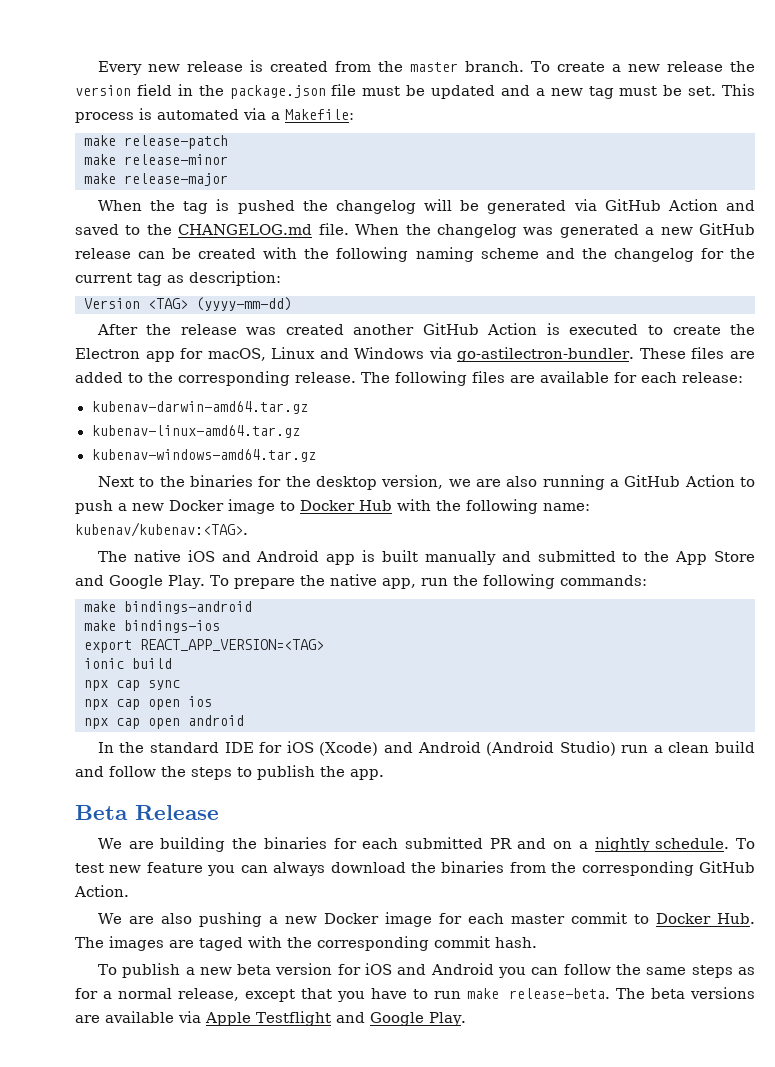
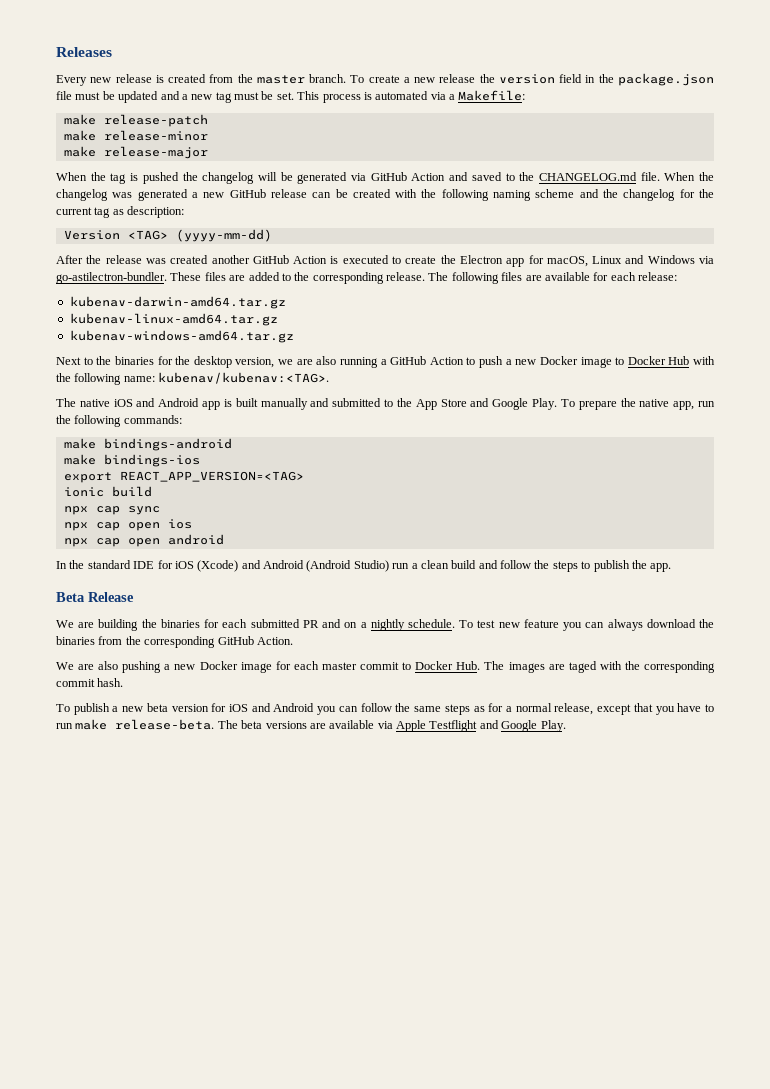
(97, 68) none -> [56,47,112,57] Releases //

